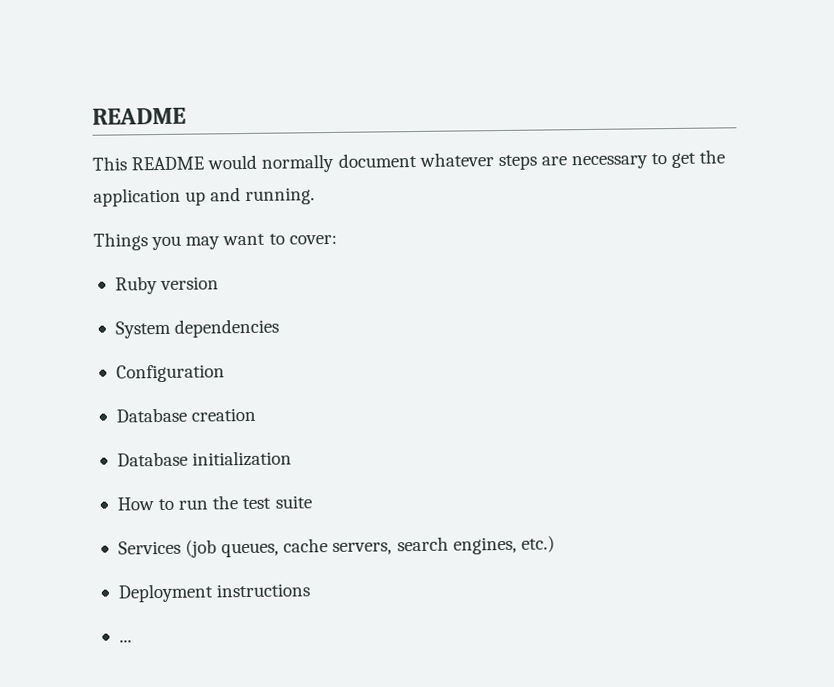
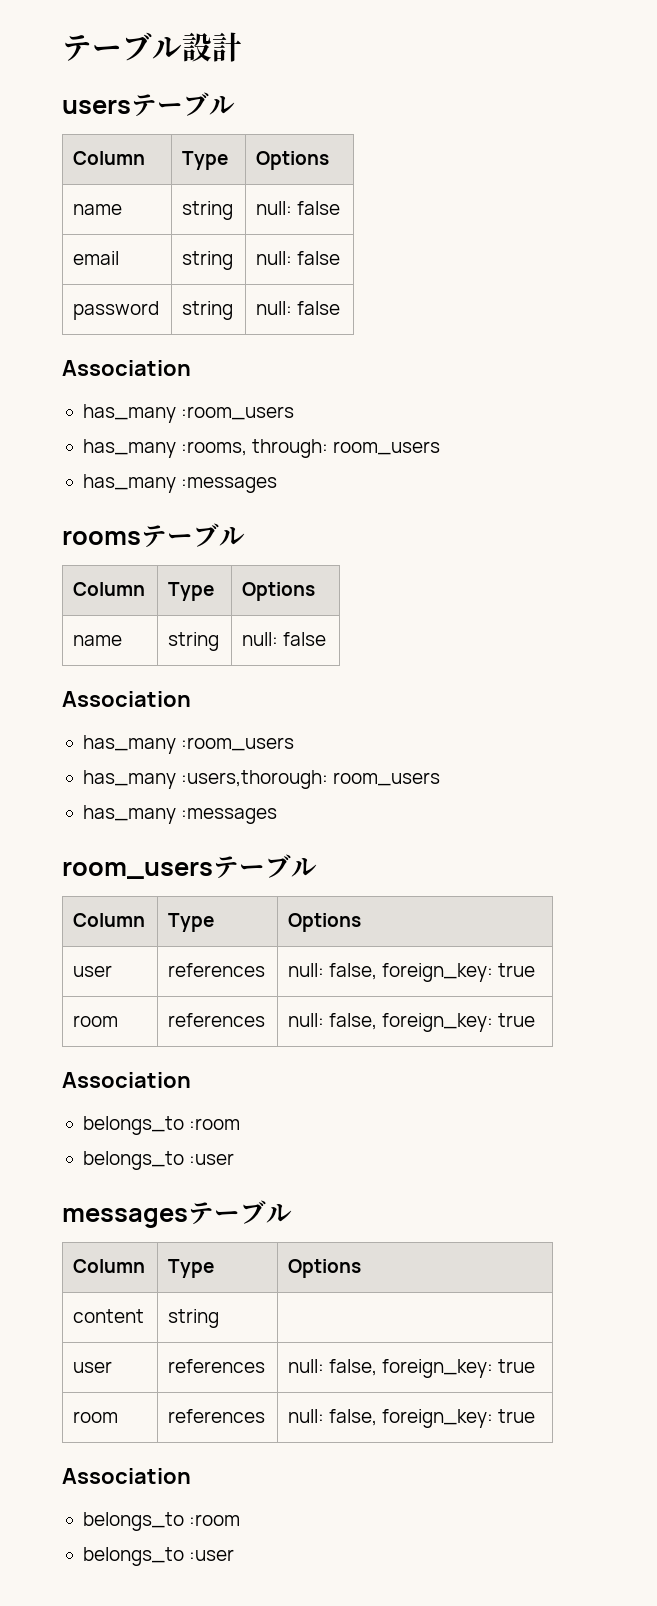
[92,107,186,125] [92,149,726,173] [93,187,316,207] [93,232,337,251] [114,276,220,295] [114,318,280,339] [115,364,225,383] [115,407,257,423] [116,450,293,467] [116,495,312,511] [117,535,555,558] [117,583,311,603] [118,639,132,643] README // This README would normally document whatever steps are necessary to get the application up and running. // Things you may want to cover: // Ruby version // System dependencies // Configuration // Database creation // Database initialization // How to run the test suite // Services (job queues, cache servers, search engines, etc.) // Deployment instructions // ... -> [62,32,242,62] [62,92,235,117] [73,151,146,165] [182,151,229,170] [256,151,330,170] [73,204,123,215] [182,201,234,220] [256,201,341,215] [73,251,120,265] [182,251,234,270] [256,251,341,265] [73,301,160,320] [182,301,234,320] [256,301,341,315] [62,360,191,376] [82,404,295,423] [82,439,441,458] [82,474,278,493] [62,523,245,548] [73,582,146,596] [168,582,215,601] [242,582,316,601] [73,635,123,646] [168,632,220,651] [242,632,327,646] [62,691,191,707] [82,735,295,754] [82,770,441,789] [82,805,278,824] [62,854,317,879] [73,913,146,927] [168,913,215,932] [288,913,362,932] [73,965,113,977] [168,963,266,977] [288,963,536,982] [73,1015,119,1027] [168,1013,266,1027] [288,1013,536,1032] [62,1072,191,1088] [82,1116,241,1135] [82,1151,235,1170] [62,1200,292,1228] [73,1259,146,1273] [168,1259,215,1278] [288,1259,362,1278] [73,1309,145,1323] [168,1309,220,1328] [73,1361,113,1373] [168,1359,266,1373] [288,1359,536,1378] [73,1411,119,1423] [168,1409,266,1423] [288,1409,536,1428] [62,1468,191,1484] [82,1512,241,1531] [82,1547,235,1566] テーブル設計 // usersテーブル // Column | Type | Options // name | string | null: false // email | string | null: false // password | string | null: false // Association // has_many :room_users // has_many :rooms, through: room_users // has_many :messages // roomsテーブル // Column | Type | Options // name | string | null: false // Association // has_many :room_users // has_many :users,thorough: room_users // has_many :messages // room_usersテーブル // Column | Type | Options // user | references | null: false, foreign_key: true // room | references | null: false, foreign_key: true // Association // belongs_to :room // belongs_to :user // messagesテーブル // Column | Type | Options // content | string | // user | references | null: false, foreign_key: true // room | references | null: false, foreign_key: true // Association // belongs_to :room // belongs_to :user

